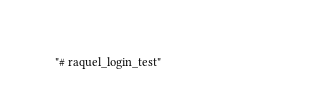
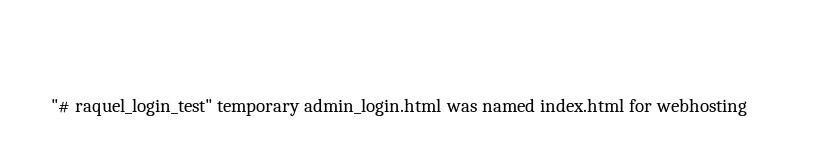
(162, 63) none -> [217,98,748,116] temporary admin_login.html was named index.html for webhosting

